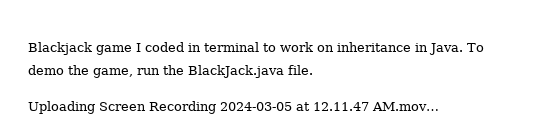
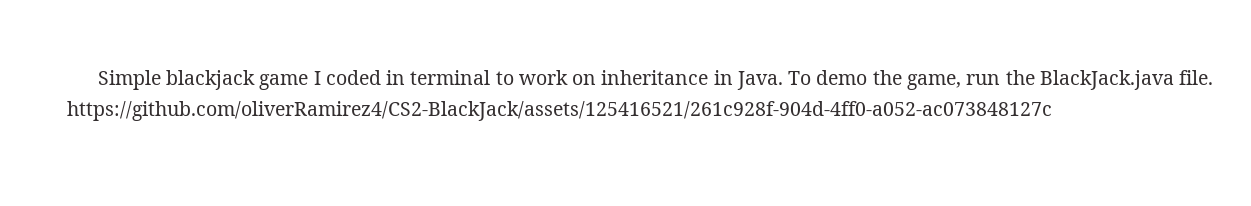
[28,42,92,55] Blackjack -> [97,70,256,90] Simple blackjack
[28,101,439,114] Uploading Screen Recording 2024-03-05 at 12.11.47 AM.mov… -> [67,101,1052,121] https://github.com/oliverRamirez4/CS2-BlackJack/assets/125416521/261c928f-904d-4ff0-a052-ac073848127c

